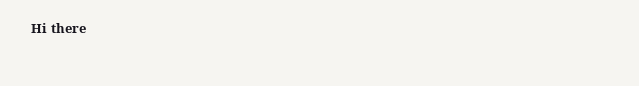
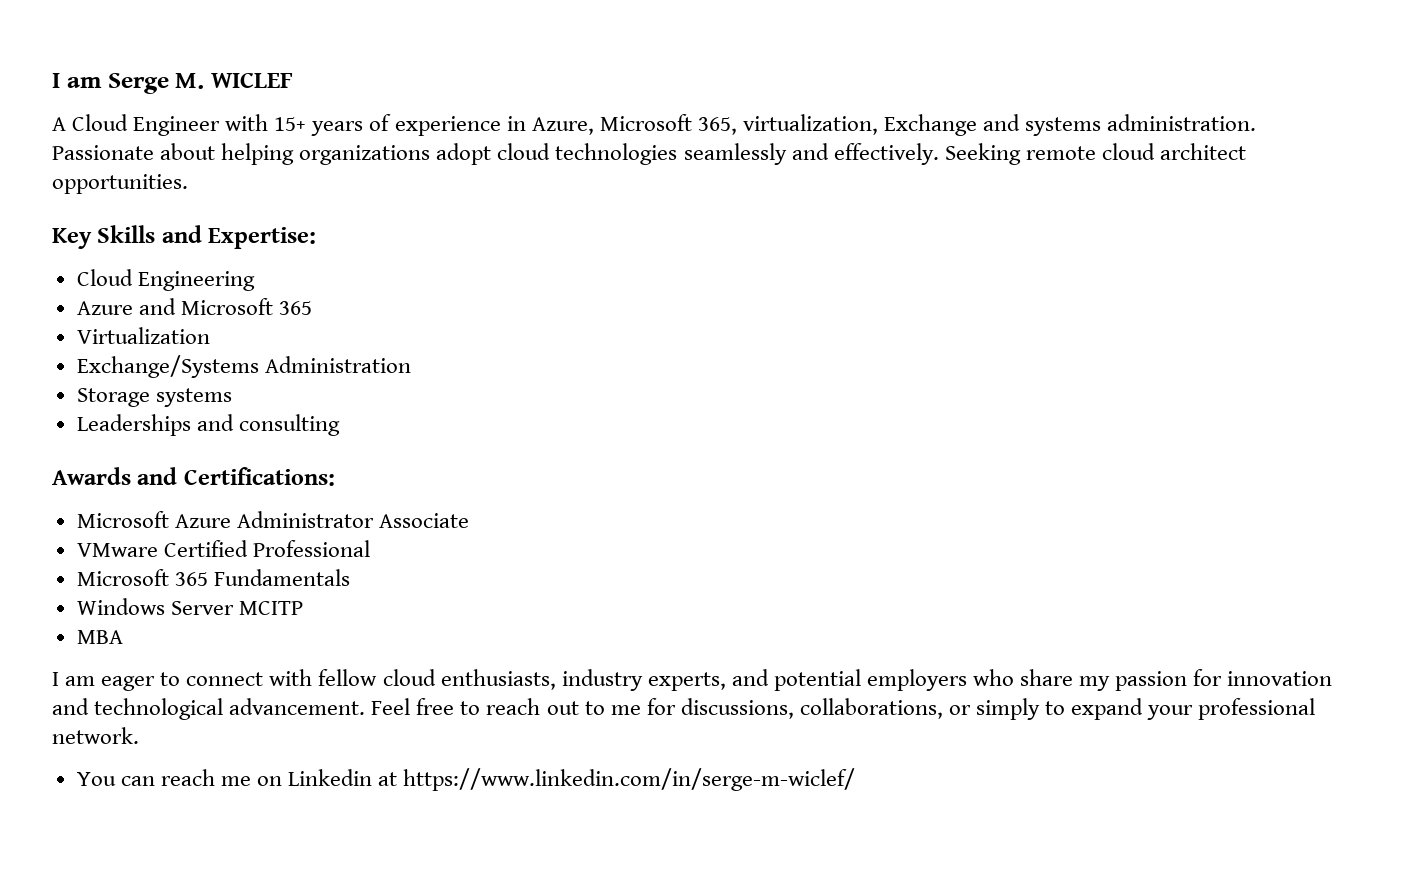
[31,23,86,33] Hi there -> [52,72,293,94] [52,114,1257,136] [52,143,1246,165] [52,174,188,194] [52,225,317,249] [76,269,255,291] [76,298,312,315] [76,327,210,344] [76,355,411,378] [76,388,232,407] [76,414,340,436] [52,467,335,486] [76,511,469,528] [76,540,370,557] [76,569,350,586] [76,598,303,615] [76,630,123,644] [52,669,1333,691] [52,698,1316,720] [52,727,139,744] [76,768,856,791] I am Serge M. WICLEF // A Cloud Engineer with 15+ years of experience in Azure, Microsoft 365, virtualization, Exchange and systems administration. Passionate about helping organizations adopt cloud technologies seamlessly and effectively. Seeking remote cloud architect opportunities. // Key Skills and Expertise: // Cloud Engineering // Azure and Microsoft 365 // Virtualization // Exchange/Systems Administration // Storage systems // Leaderships and consulting // Awards and Certifications: // Microsoft Azure Administrator Associate // VMware Certified Professional // Microsoft 365 Fundamentals // Windows Server MCITP // MBA // I am eager to connect with fellow cloud enthusiasts, industry experts, and potential employers who share my passion for innovation and technological advancement. Feel free to reach out to me for discussions, collaborations, or simply to expand your professional network. // You can reach me on Linkedin at https://www.linkedin.com/in/serge-m-wiclef/

